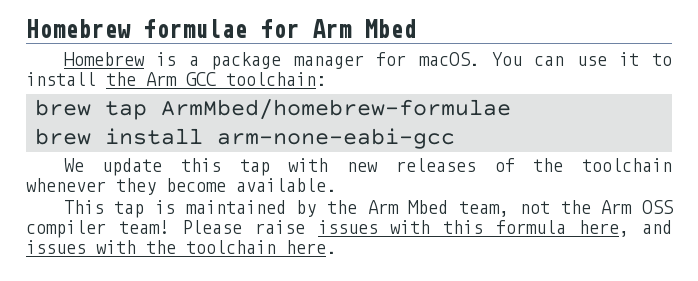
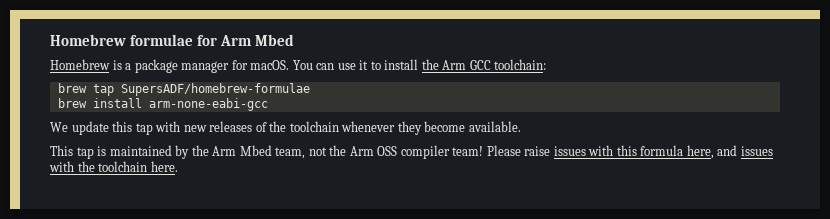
[161,99,511,120] ArmMbed/homebrew-formulae -> [120,83,310,96] SupersADF/homebrew-formulae

